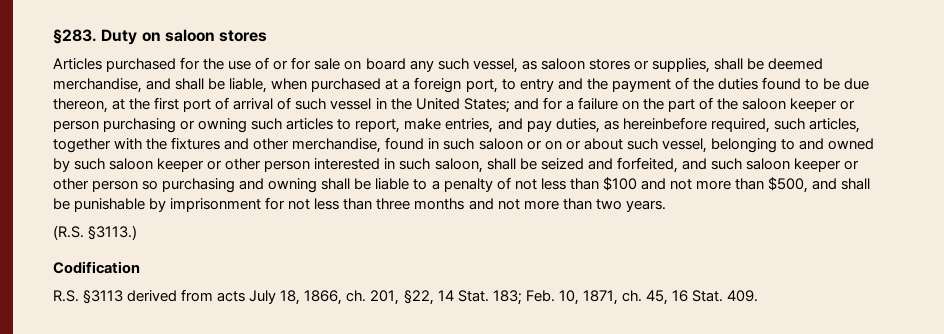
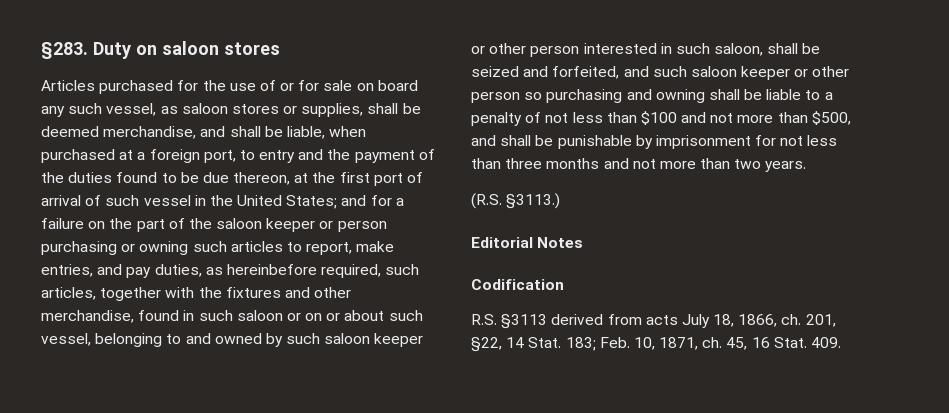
(138, 232) none -> [471,237,584,248] // Editorial Notes

